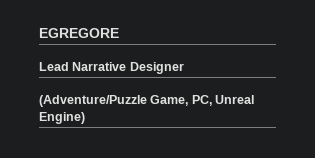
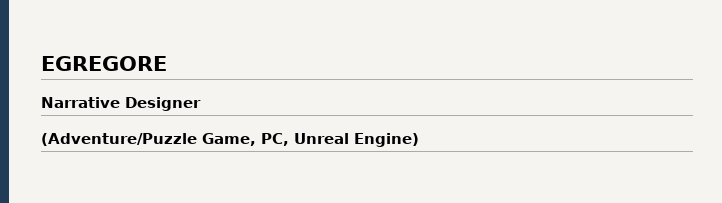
[39,62,69,71] Lead -> (167, 63) none

